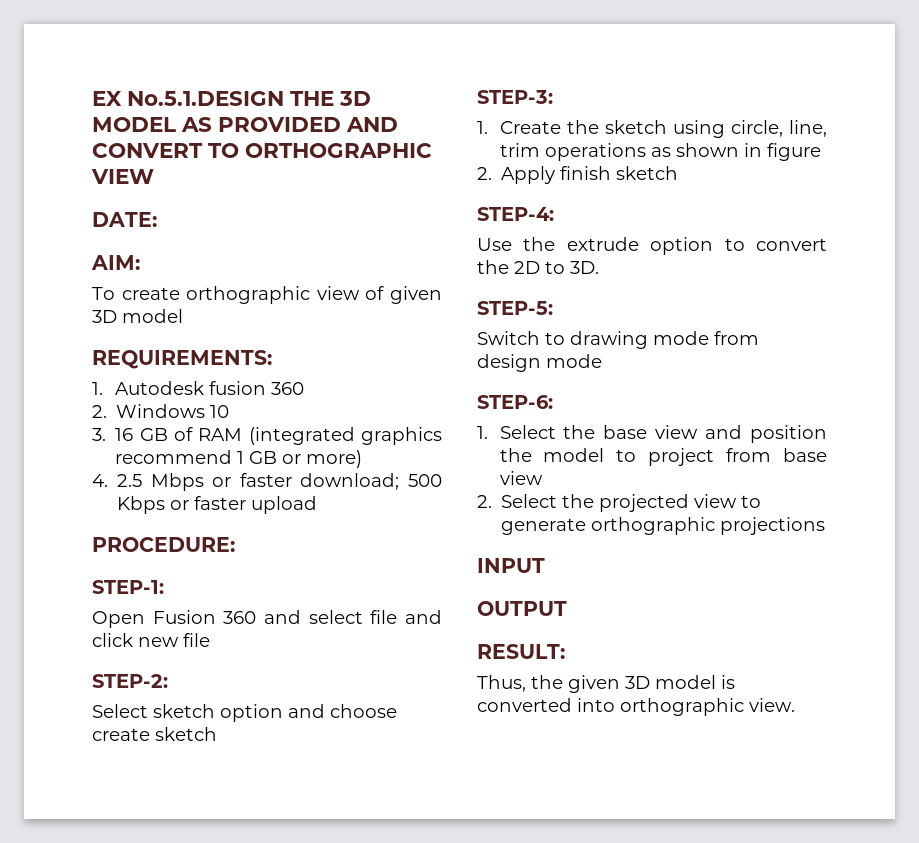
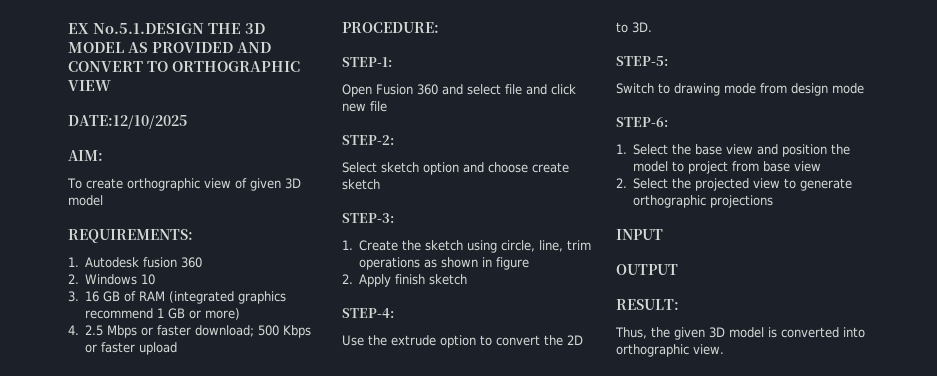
[92,212,157,227] DATE: -> [68,115,187,129] DATE:12/10/2025

